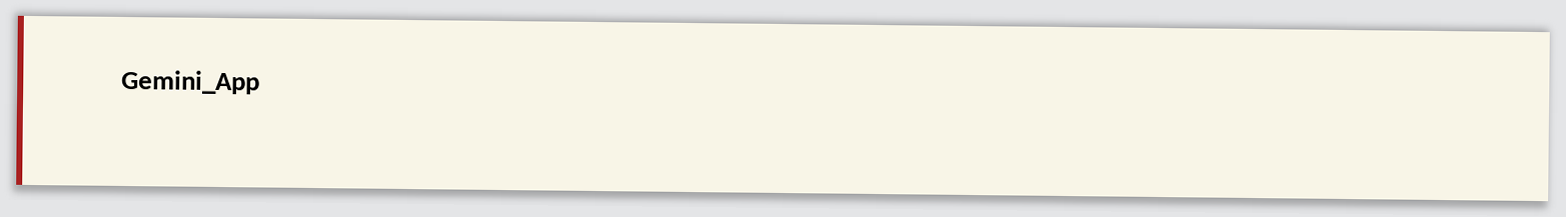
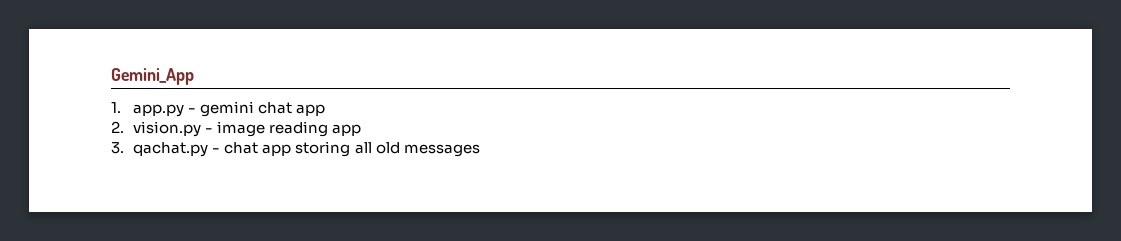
(260, 82) none -> [111,101,326,117] [111,121,362,137] [111,141,480,157] // 1. app.py - gemini chat app // 2. vision.py - image reading app // 3. qachat.py - chat app storing all old messages

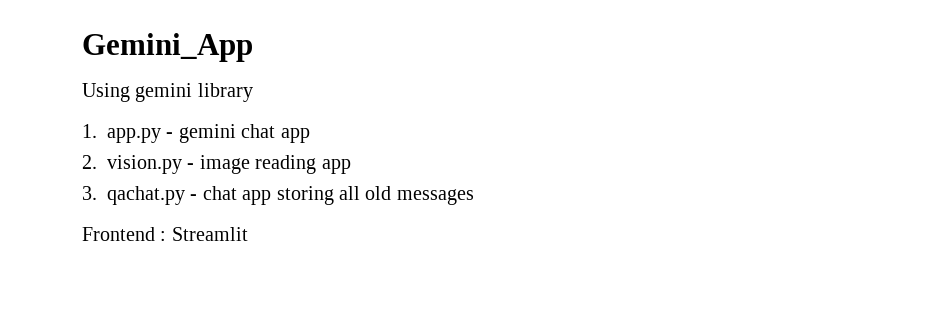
(194, 76) none -> [82,83,253,102] // Using gemini library
(480, 150) none -> [82,227,248,241] // Frontend : Streamlit

